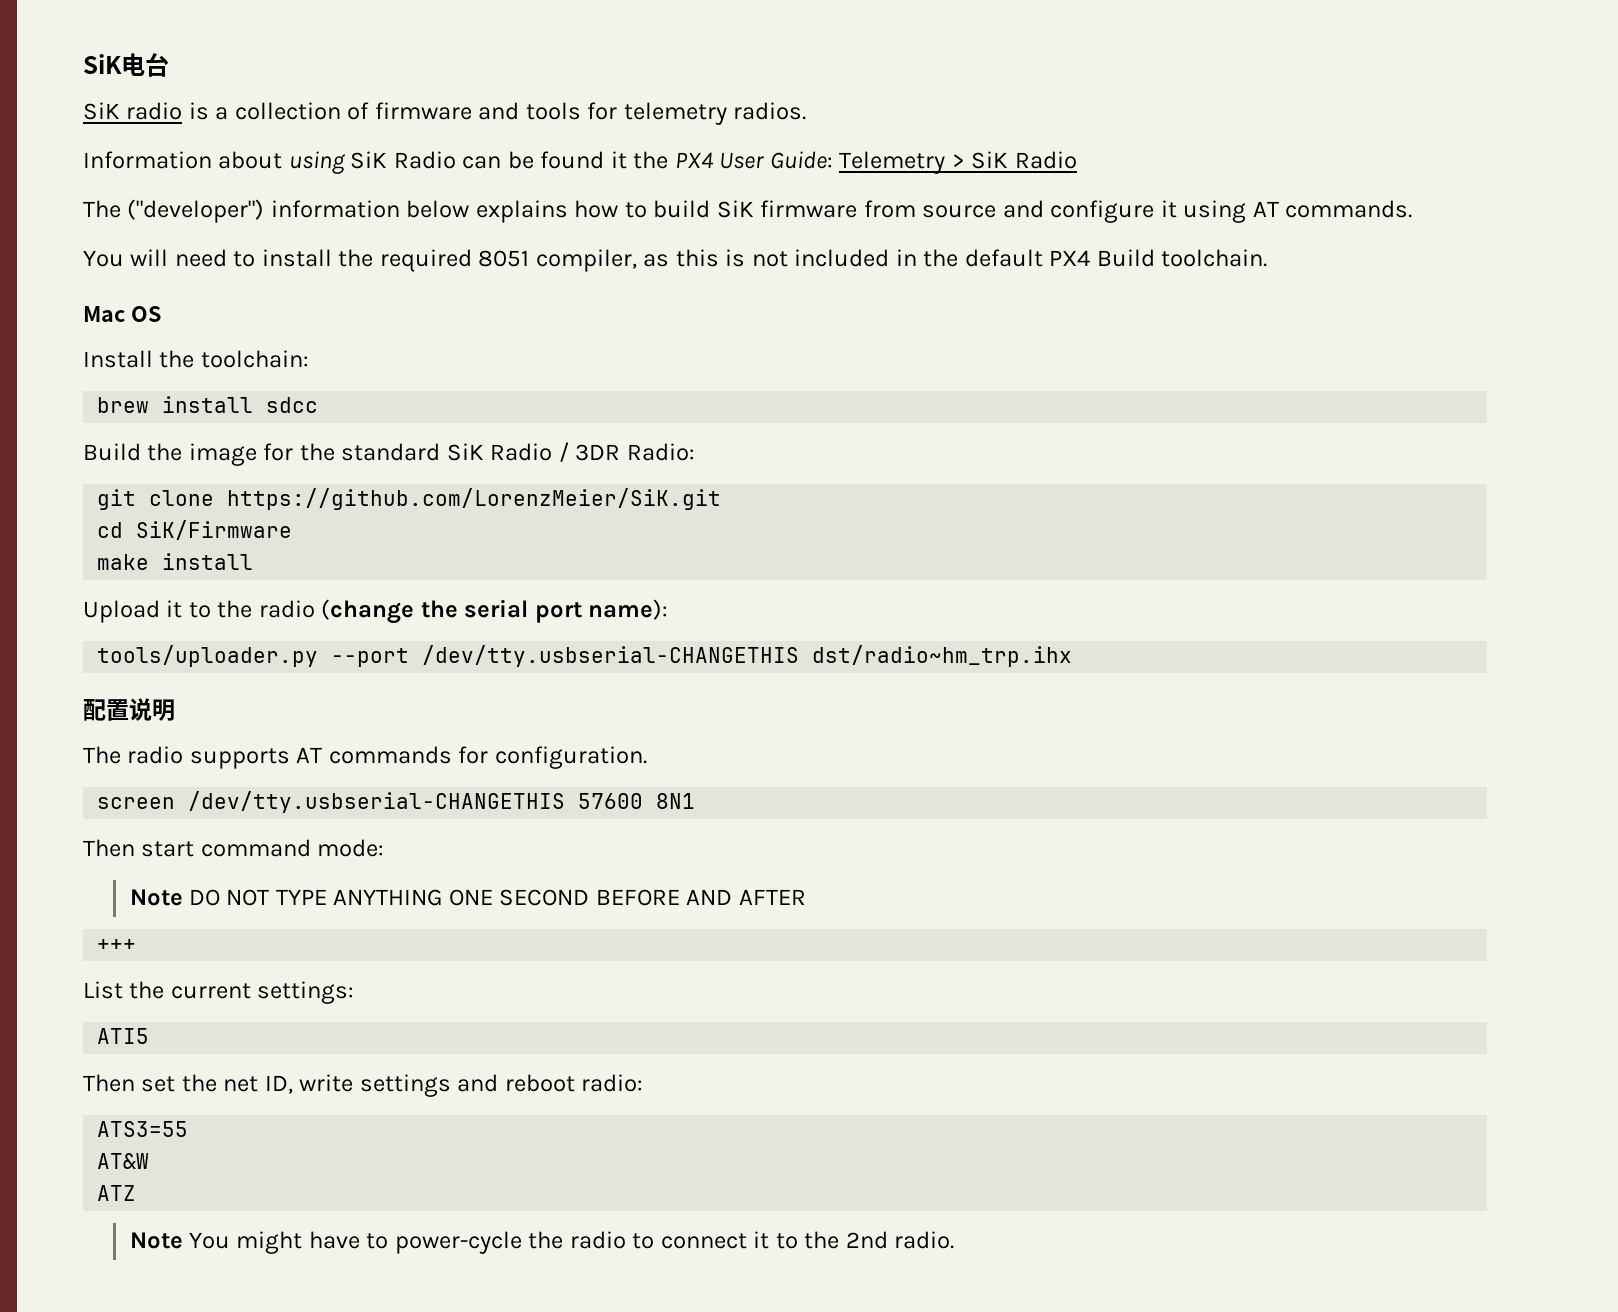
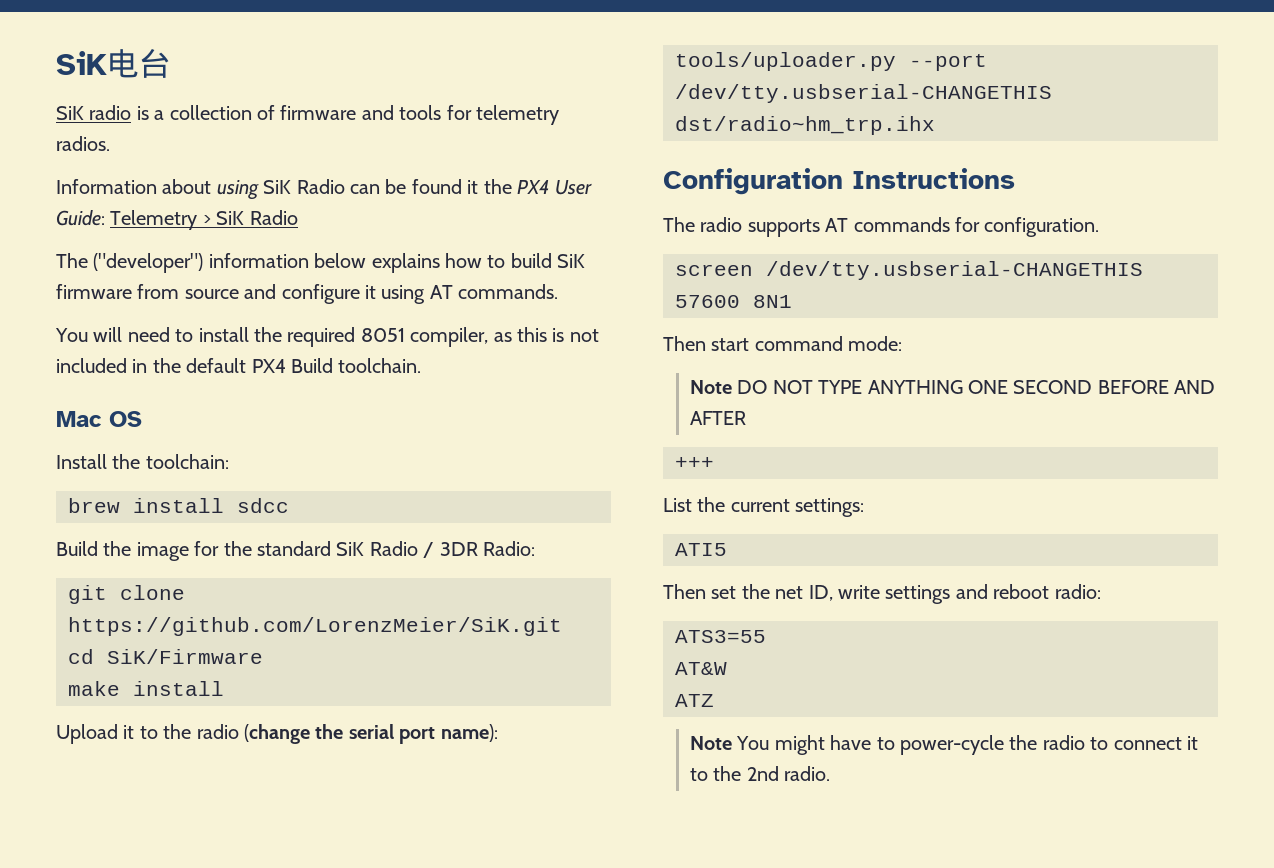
[83,698,175,721] 配置说明 -> [663,168,1015,195] Configuration Instructions

